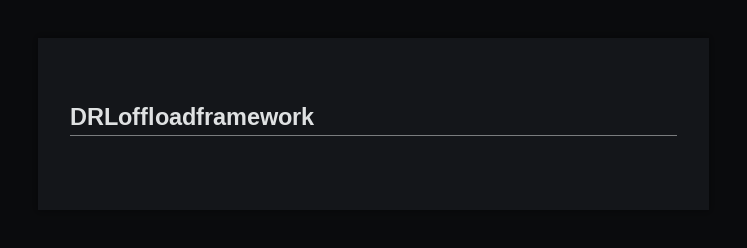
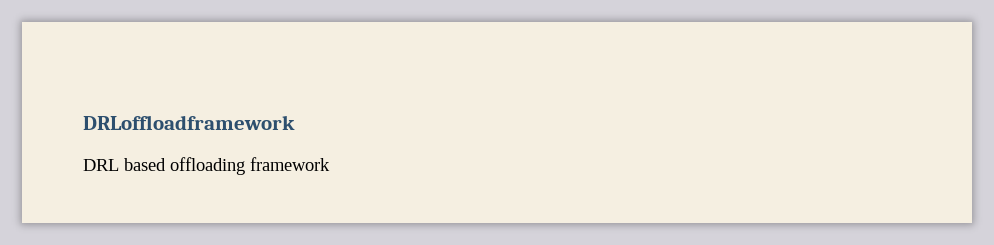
(315, 116) none -> [83,157,330,175] // DRL based offloading framework

